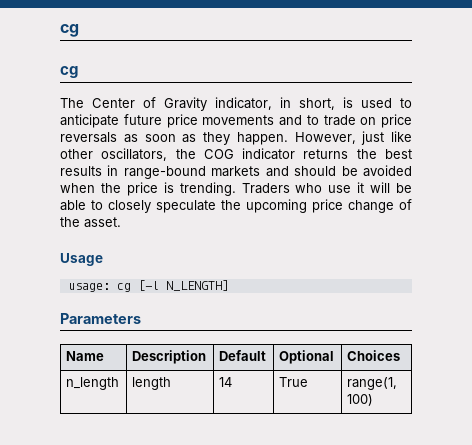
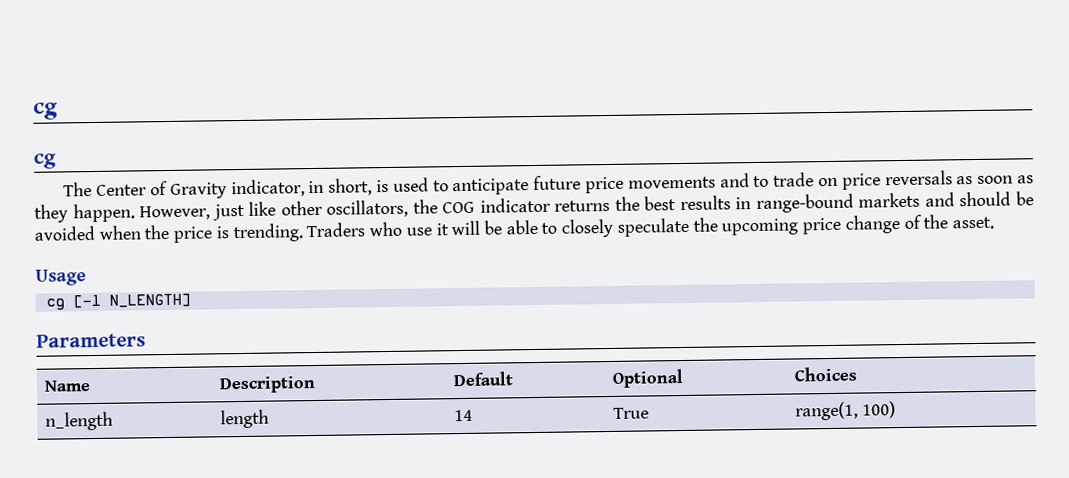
[67,283,110,292] usage: -> (86, 277) none

